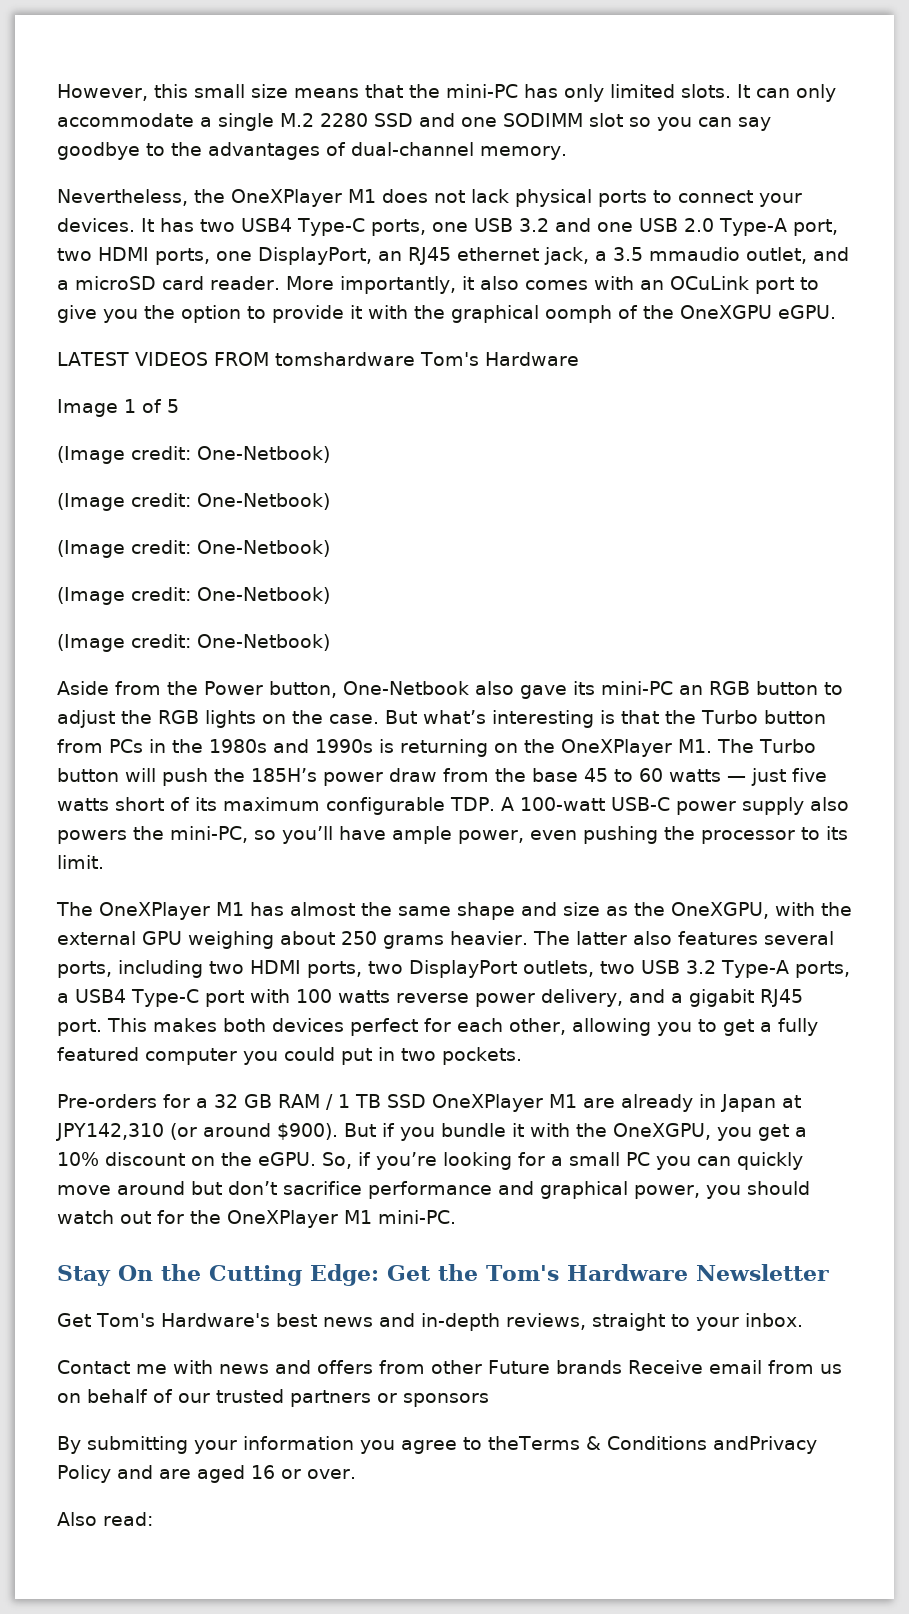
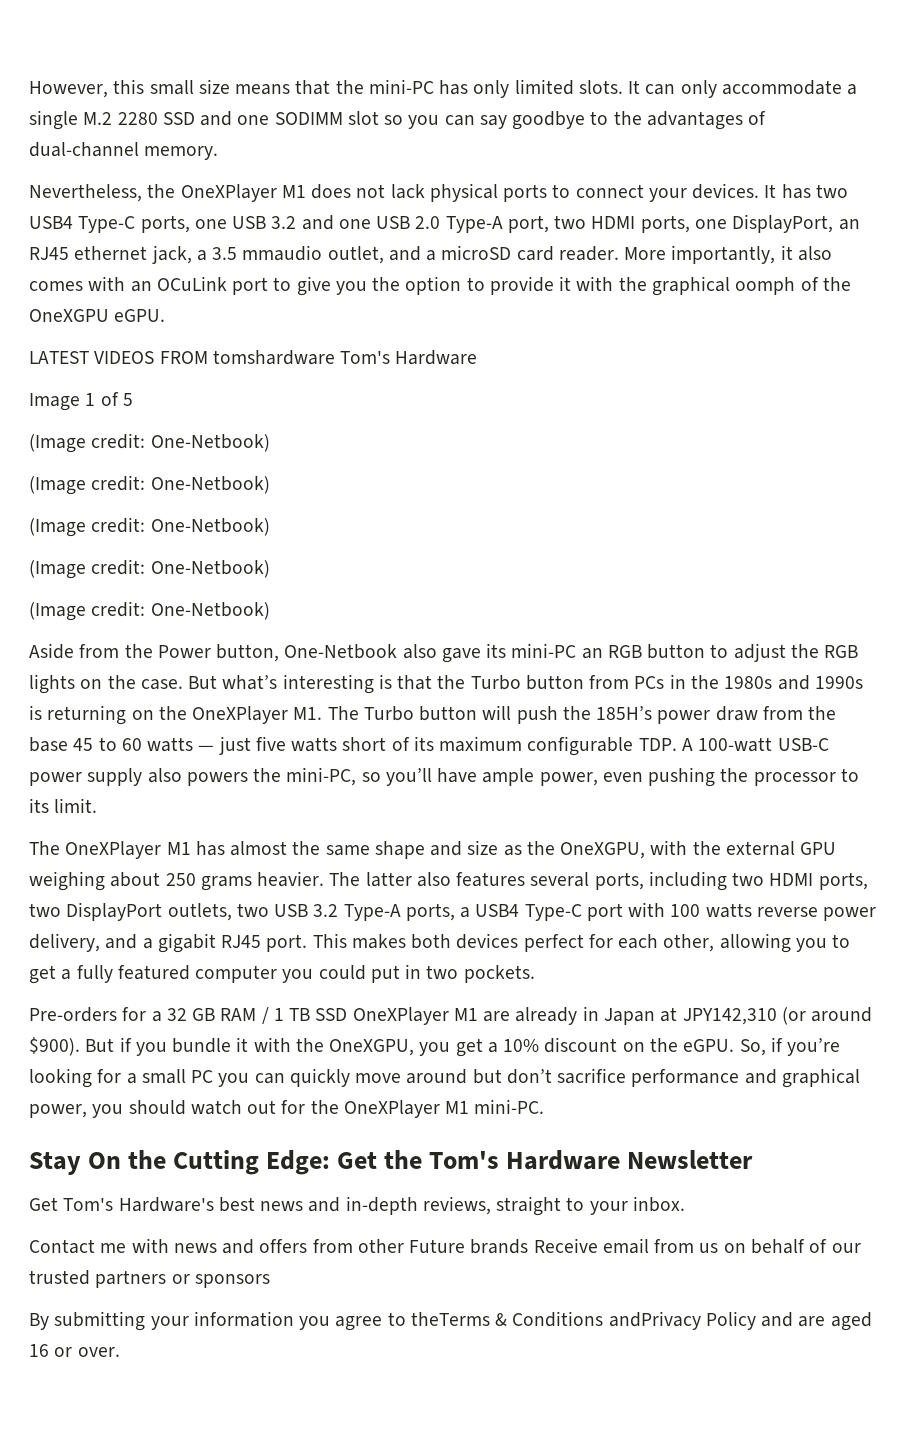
[57,1512,153,1526] // Also read: -> (120, 1352) none

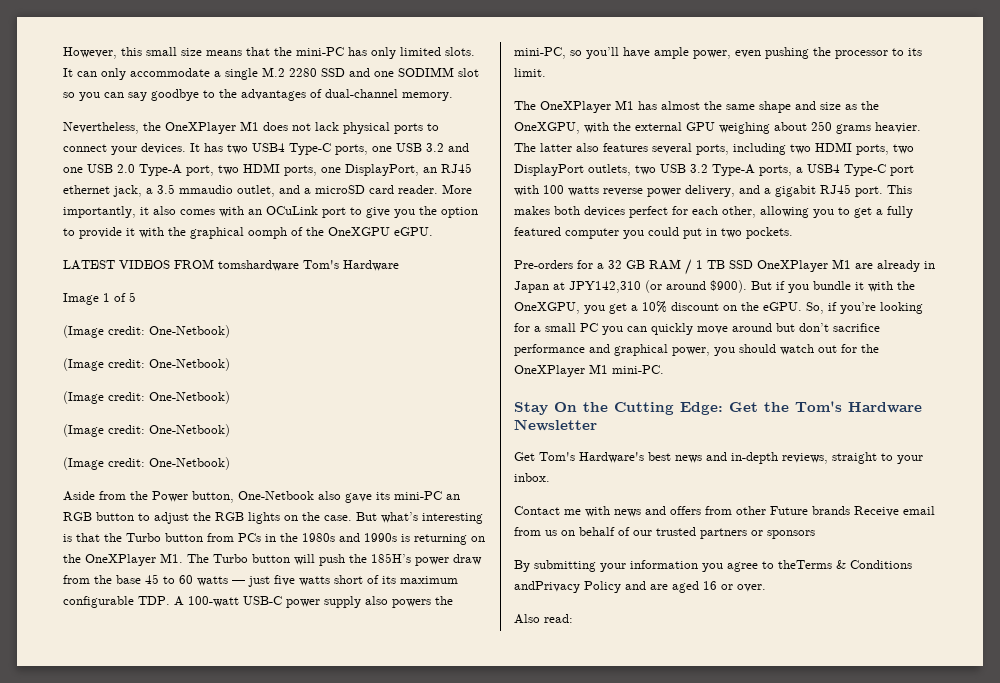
(120, 1352) none -> [514,614,573,624] // Also read:

